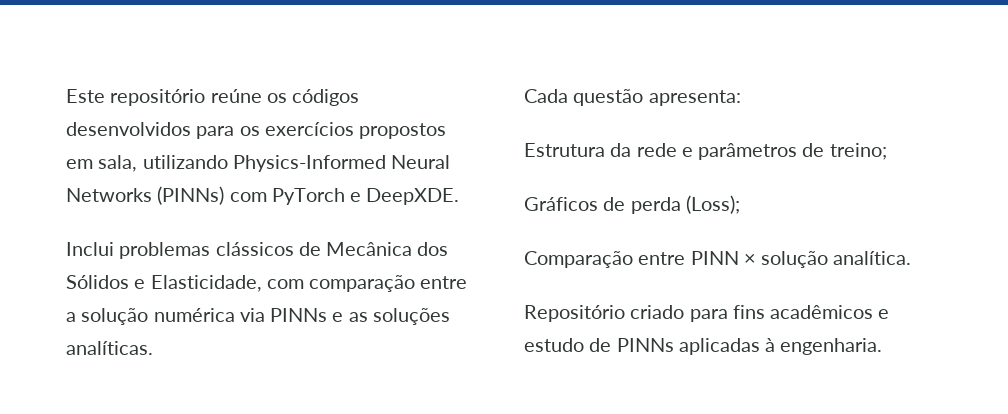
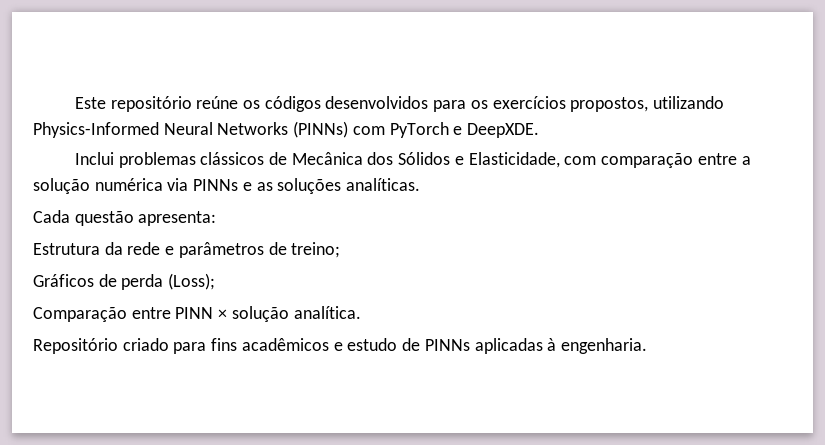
[359,123,447,139] [66,155,138,172] propostos em sala, -> [570,97,649,112] propostos,

